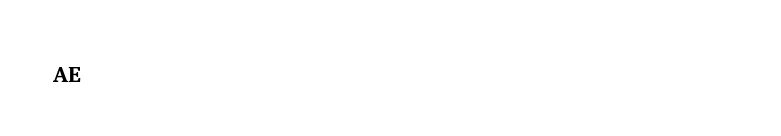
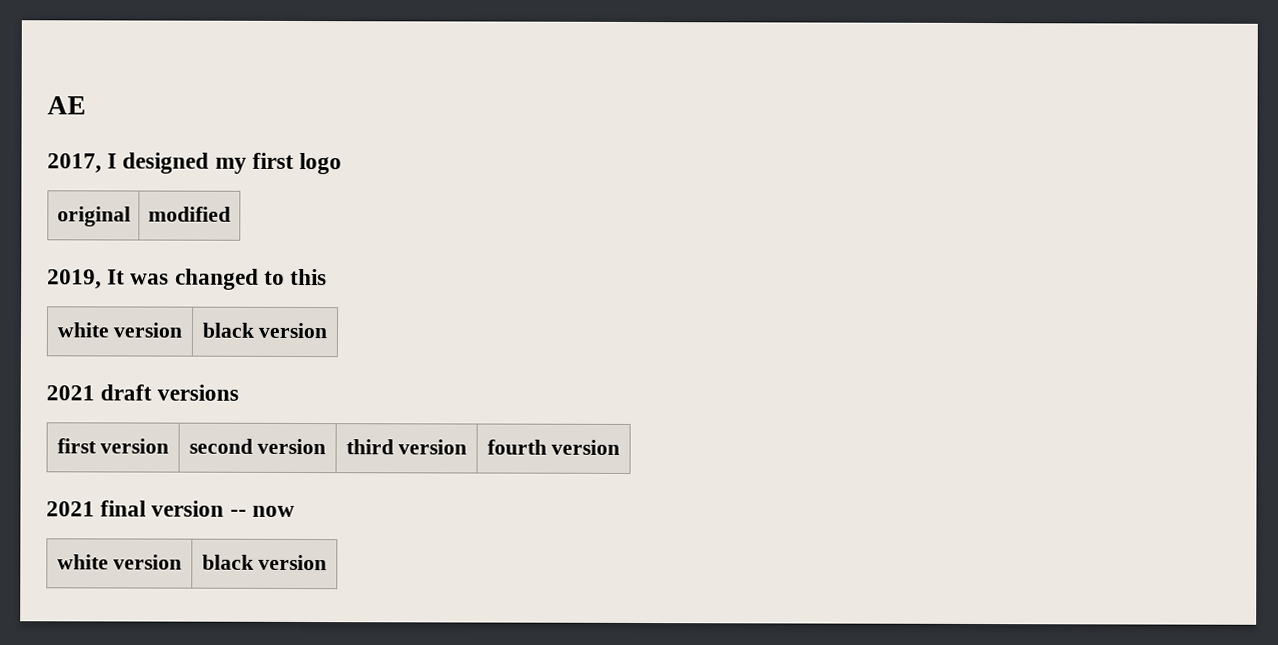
(81, 74) none -> [47,152,343,175] [56,206,131,227] [148,206,231,222] [47,268,328,290] [56,322,183,338] [201,322,328,339] [46,384,240,401] [56,438,170,454] [188,438,327,455] [345,439,468,455] [486,439,621,455] [46,500,295,517] [56,554,183,570] [201,554,328,571] // 2017, I designed my first logo // original | modified // 2019, It was changed to this // white version | black version // 2021 draft versions // first version | second version | third version | fourth version // 2021 final version -- now // white version | black version

